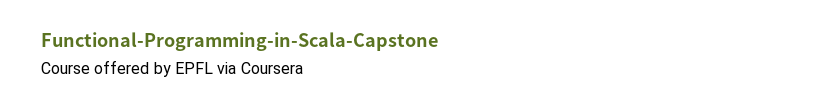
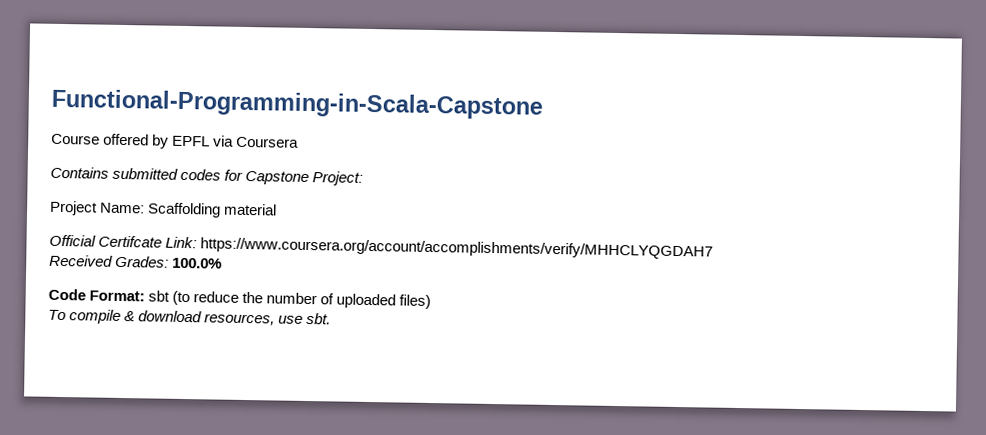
(303, 68) none -> [50,166,364,186] [49,200,278,218] [49,234,714,260] [49,254,223,269] [48,288,432,310] [48,309,332,326] // Contains submitted codes for Capstone Project: // Project Name: Scaffolding material // Official Certifcate Link: https://www.coursera.org/account/accomplishments/verify/MHHCLYQGDAH7 // Received Grades: 100.0% // Code Format: sbt (to reduce the number of uploaded files) // To compile & download resources, use sbt.

